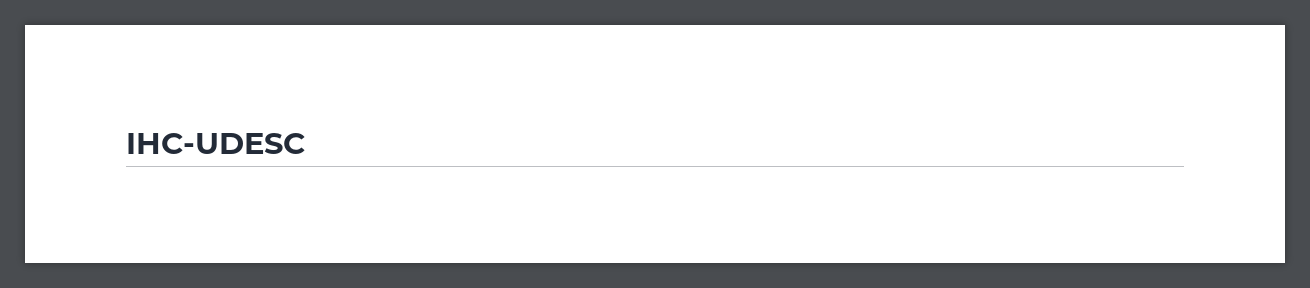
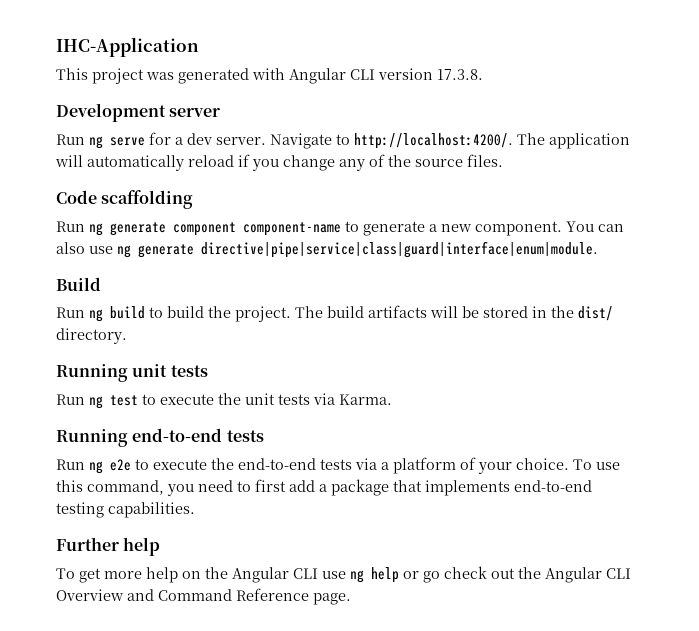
[126,133,305,154] IHC-UDESC -> [56,37,199,57] [56,68,483,84] [56,103,221,122] [56,132,630,149] [55,154,503,171] [56,190,194,209] [56,221,624,236] [56,241,598,258] [56,277,101,291] [56,305,613,322] [56,328,127,344] [56,364,208,382] [56,393,392,409] [56,428,264,447] [56,457,620,474] [56,479,592,496] [56,502,195,518] [56,537,161,556] [56,566,631,583] [56,588,351,605] IHC-Application // This project was generated with Angular CLI version 17.3.8. // Development server // Run ng serve for a dev server. Navigate to http://localhost:4200/. The application will automatically reload if you change any of the source files. // Code scaffolding // Run ng generate component component-name to generate a new component. You can also use ng generate directive|pipe|service|class|guard|interface|enum|module. // Build // Run ng build to build the project. The build artifacts will be stored in the dist/ directory. // Running unit tests // Run ng test to execute the unit tests via Karma. // Running end-to-end tests // Run ng e2e to execute the end-to-end tests via a platform of your choice. To use this command, you need to first add a package that implements end-to-end testing capabilities. // Further help // To get more help on the Angular CLI use ng help or go check out the Angular CLI Overview and Command Reference page.

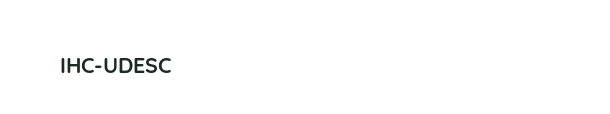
[56,37,199,57] [56,68,483,84] [56,103,221,122] [56,132,630,149] [55,154,503,171] [56,190,194,209] [56,221,624,236] [56,241,598,258] [56,277,101,291] [56,305,613,322] [56,328,127,344] [56,364,208,382] [56,393,392,409] [56,428,264,447] [56,457,620,474] [56,479,592,496] [56,502,195,518] [56,537,161,556] [56,566,631,583] [56,588,351,605] IHC-Application // This project was generated with Angular CLI version 17.3.8. // Development server // Run ng serve for a dev server. Navigate to http://localhost:4200/. The application will automatically reload if you change any of the source files. // Code scaffolding // Run ng generate component component-name to generate a new component. You can also use ng generate directive|pipe|service|class|guard|interface|enum|module. // Build // Run ng build to build the project. The build artifacts will be stored in the dist/ directory. // Running unit tests // Run ng test to execute the unit tests via Karma. // Running end-to-end tests // Run ng e2e to execute the end-to-end tests via a platform of your choice. To use this command, you need to first add a package that implements end-to-end testing capabilities. // Further help // To get more help on the Angular CLI use ng help or go check out the Angular CLI Overview and Command Reference page. -> [60,58,171,73] IHC-UDESC

